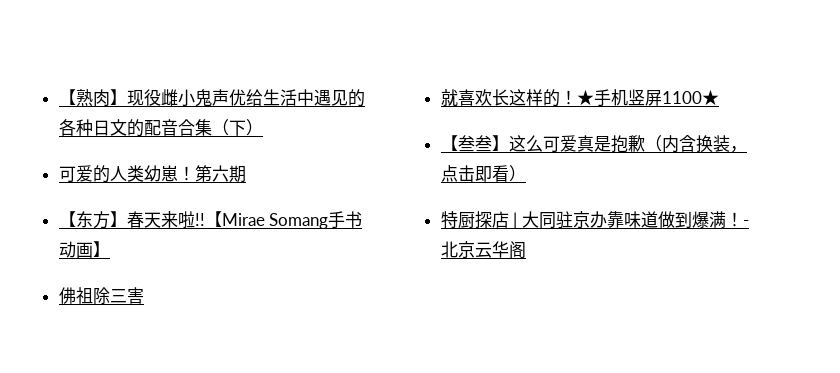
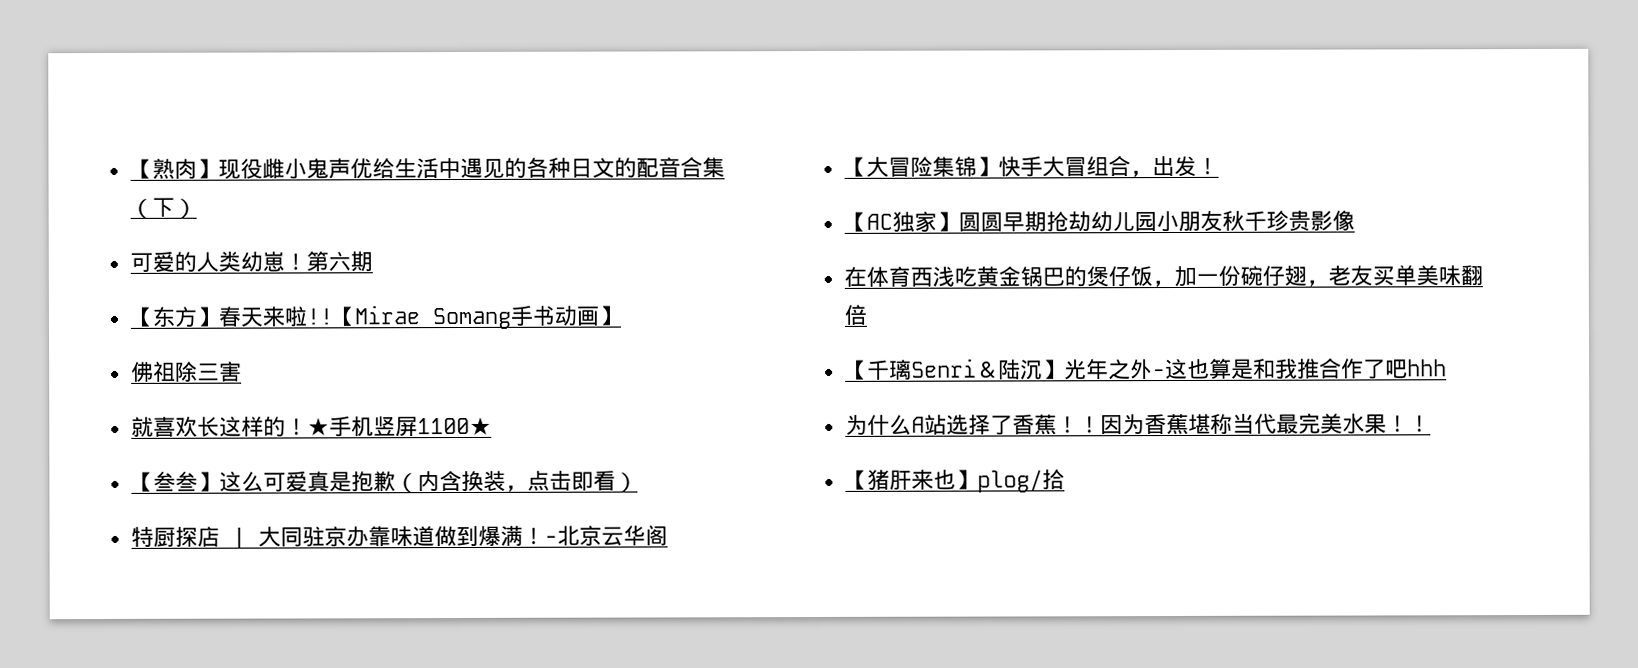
(526, 250) none -> [843,155,1219,178] [843,210,1355,233] [843,265,1483,288] [843,304,867,325] [844,357,1447,381] [844,412,1431,436] [844,469,1065,493] // 【大冒险集锦】快手大冒组合，出发！ // 【AC独家】圆圆早期抢劫幼儿园小朋友秋千珍贵影像 // 在体育西浅吃黄金锅巴的煲仔饭，加一份碗仔翅，老友买单美味翻倍 // 【千璃Senri＆陆沉】光年之外-这也算是和我推合作了吧hhh // 为什么A站选择了香蕉！！因为香蕉堪称当代最完美水果！！ // 【猪肝来也】plog/拾

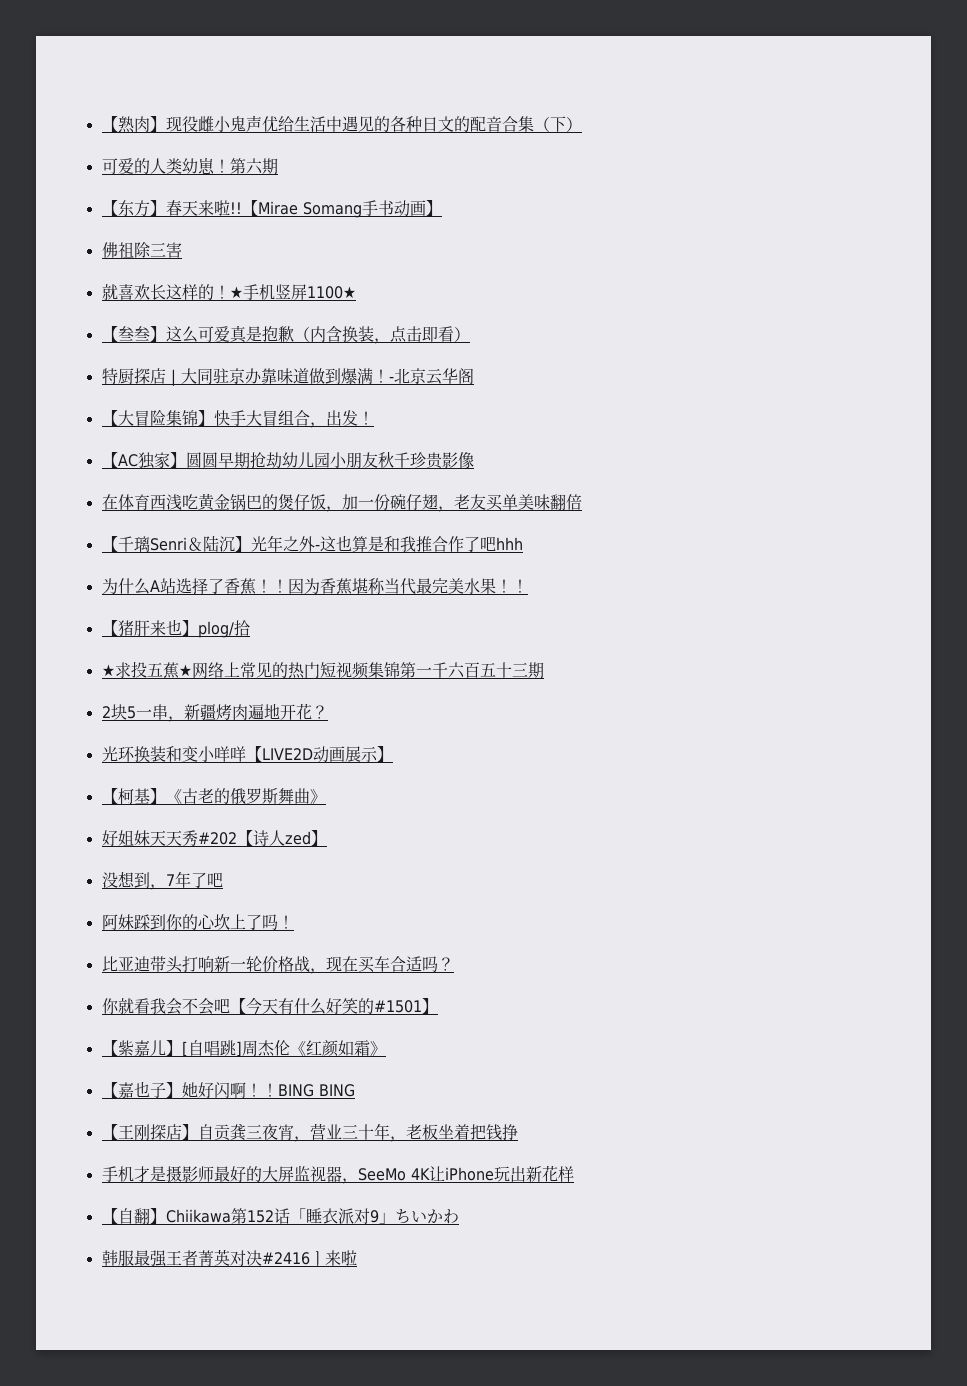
(1065, 479) none -> [101,661,544,679] [101,703,328,722] [101,746,393,763] [101,788,326,805] [101,830,327,847] [101,871,223,890] [101,914,294,930] [101,956,454,974] [101,997,438,1015] [101,1040,386,1057] [101,1081,355,1099] [101,1123,518,1142] [101,1165,574,1184] [101,1208,459,1224] [101,1249,357,1267] // ★求投五蕉★网络上常见的热门短视频集锦第一千六百五十三期 // 2块5一串，新疆烤肉遍地开花？ // 光环换装和变小咩咩【LIVE2D动画展示】 // 【柯基】《古老的俄罗斯舞曲》 // 好姐妹天天秀#202【诗人zed】 // 没想到，7年了吧 // 阿妹踩到你的心坎上了吗！ // 比亚迪带头打响新一轮价格战，现在买车合适吗？ // 你就看我会不会吧【今天有什么好笑的#1501】 // 【紫嘉儿】[自唱跳]周杰伦《红颜如霜》 // 【嘉也子】她好闪啊！！BING BING // 【王刚探店】自贡龚三夜宵，营业三十年，老板坐着把钱挣 // 手机才是摄影师最好的大屏监视器，SeeMo 4K让iPhone玩出新花样 // 【自翻】Chiikawa第152话「睡衣派对9」ちいかわ // 韩服最强王者菁英对决#2416ㅣ来啦

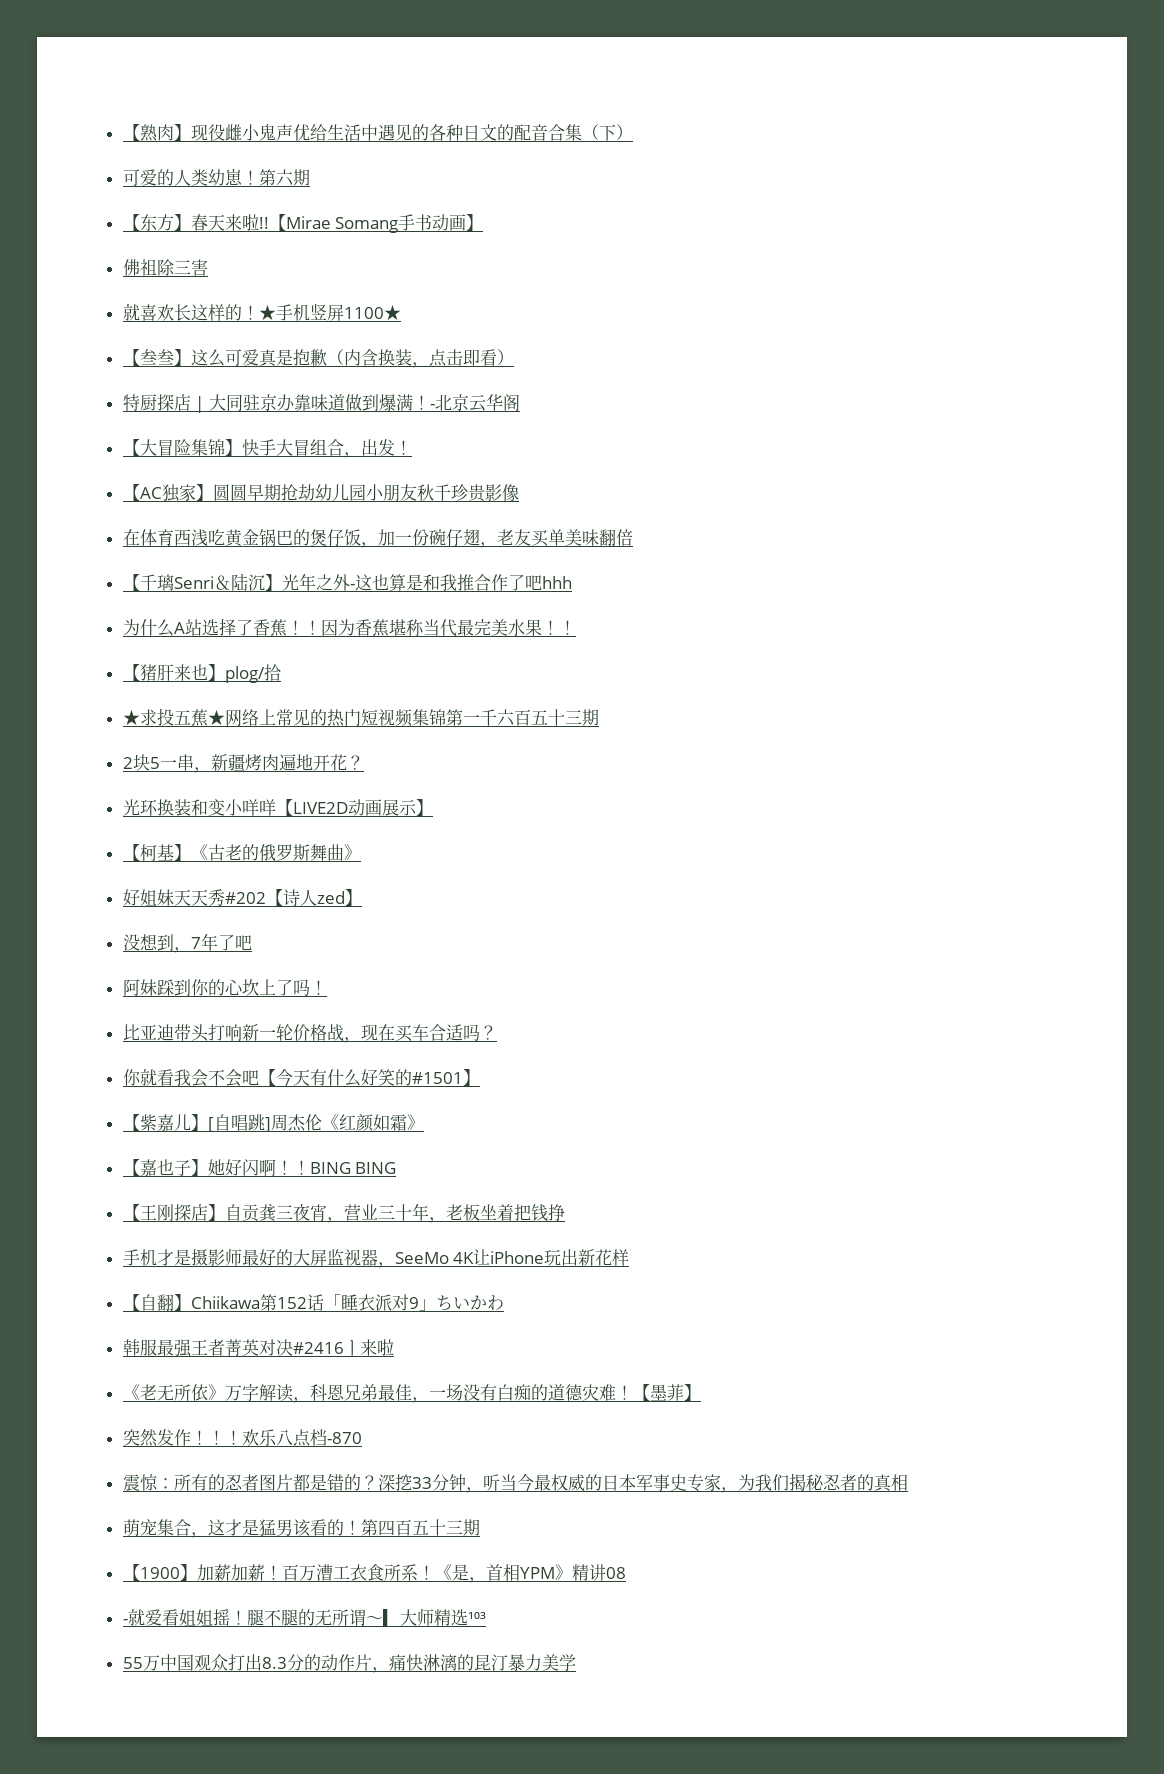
(357, 1258) none -> [122,1384,701,1403] [122,1429,362,1447] [122,1473,908,1493] [122,1519,480,1538] [122,1564,626,1583] [122,1608,486,1626] [122,1654,576,1673] // 《老无所依》万字解读，科恩兄弟最佳，一场没有白痴的道德灾难！【墨菲】 // 突然发作！！！欢乐八点档-870 // 震惊：所有的忍者图片都是错的？深挖33分钟，听当今最权威的日本军事史专家，为我们揭秘忍者的真相 // 萌宠集合，这才是猛男该看的！第四百五十三期 // 【1900】加薪加薪！百万漕工衣食所系！《是，首相YPM》精讲08 // -就爱看姐姐摇！腿不腿的无所谓～▎大师精选¹⁰³ // 55万中国观众打出8.3分的动作片，痛快淋漓的昆汀暴力美学

